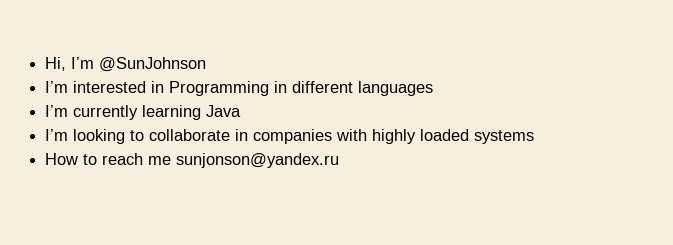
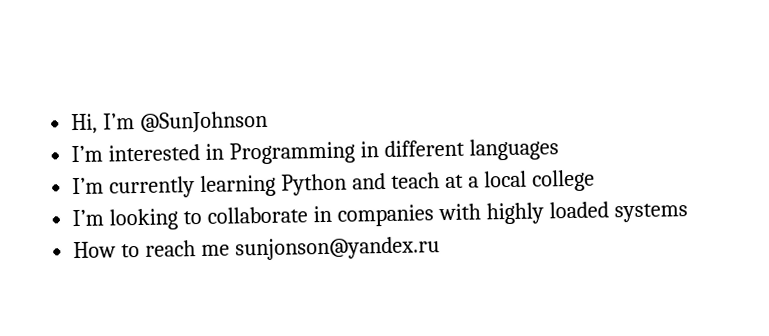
[206,105,242,117] Java -> [281,169,595,196] Python and teach at a local college

